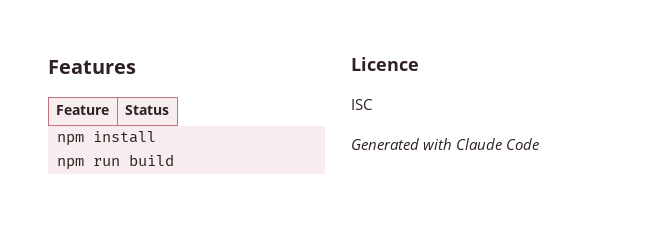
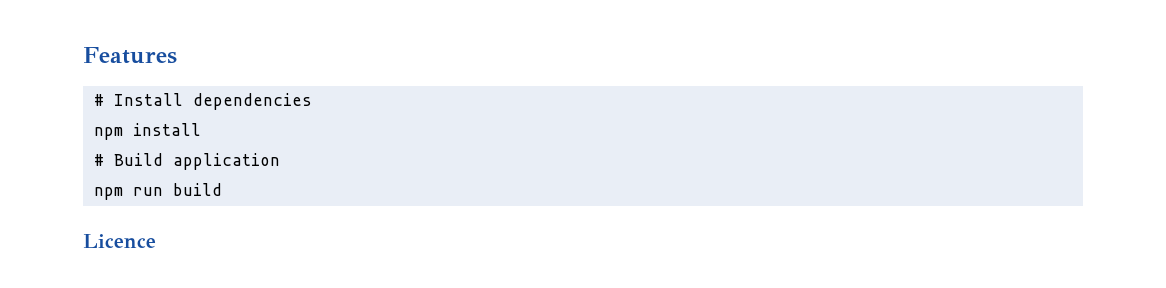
[55,105,109,115] [124,105,169,115] // Feature | Status -> [93,93,312,110] // # Install dependencies
(156, 137) none -> [93,153,280,170] // # Build application
[351,99,373,110] [351,138,540,150] // ISC // Generated with Claude Code -> (156, 241) none

